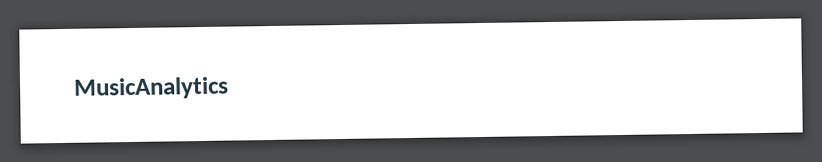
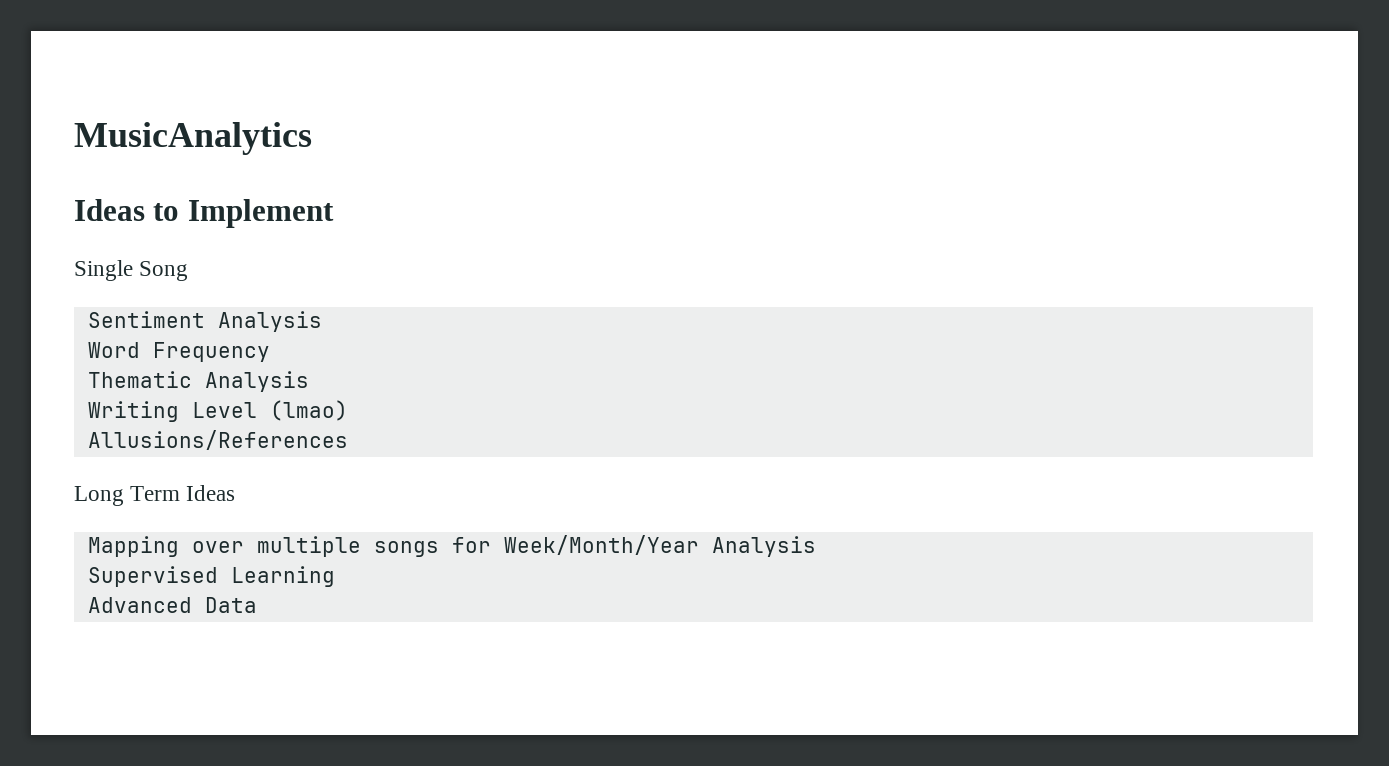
(229, 88) none -> [74,199,334,228] [74,260,189,281] [87,311,322,332] [87,342,270,362] [87,371,309,392] [87,400,348,422] [87,430,348,450] [74,485,236,506] [87,535,816,557] [87,566,335,587] [87,597,257,613] // Ideas to Implement // Single Song // Sentiment Analysis // Word Frequency // Thematic Analysis // Writing Level (lmao) // Allusions/References // Long Term Ideas // Mapping over multiple songs for Week/Month/Year Analysis // Supervised Learning // Advanced Data

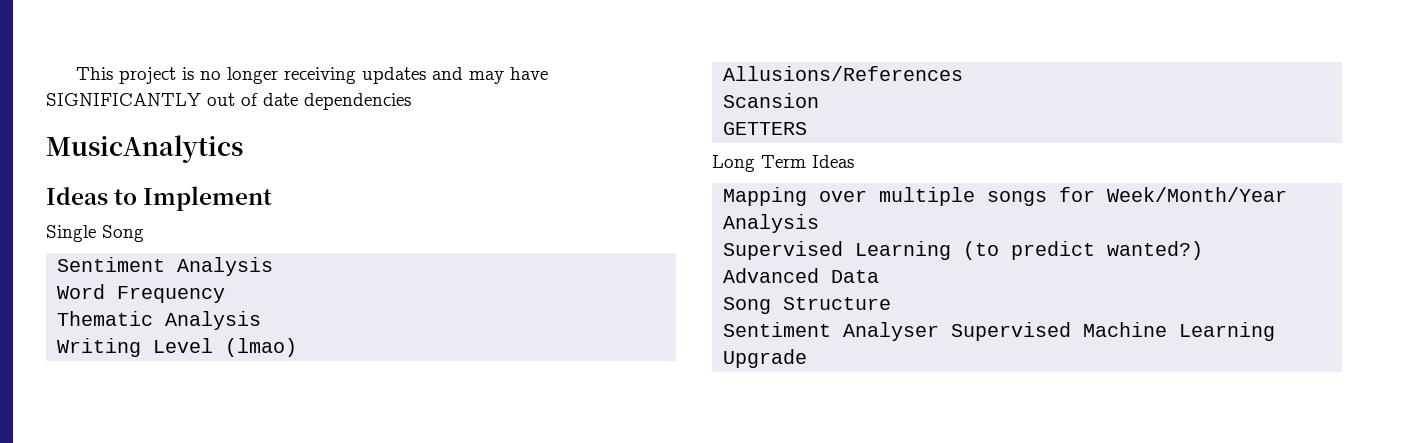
(74, 138) none -> [76,67,549,84] [46,93,411,110] This project is no longer receiving updates and may have SIGNIFICANTLY out of date dependencies //
(348, 440) none -> [723,93,820,108] [723,122,808,135] // Scansion // GETTERS
(335, 576) none -> [963,241,1204,260] (to predict wanted?)
(257, 605) none -> [723,297,892,314] [723,322,1276,341] [723,349,808,368] // Song Structure // Sentiment Analyser Supervised Machine Learning Upgrade

